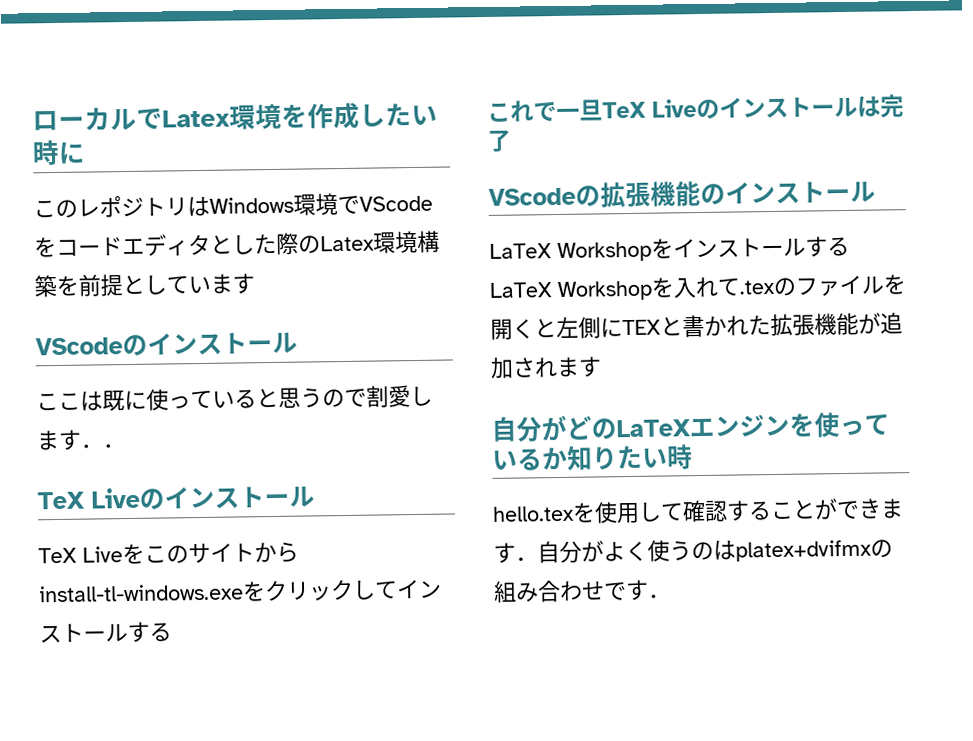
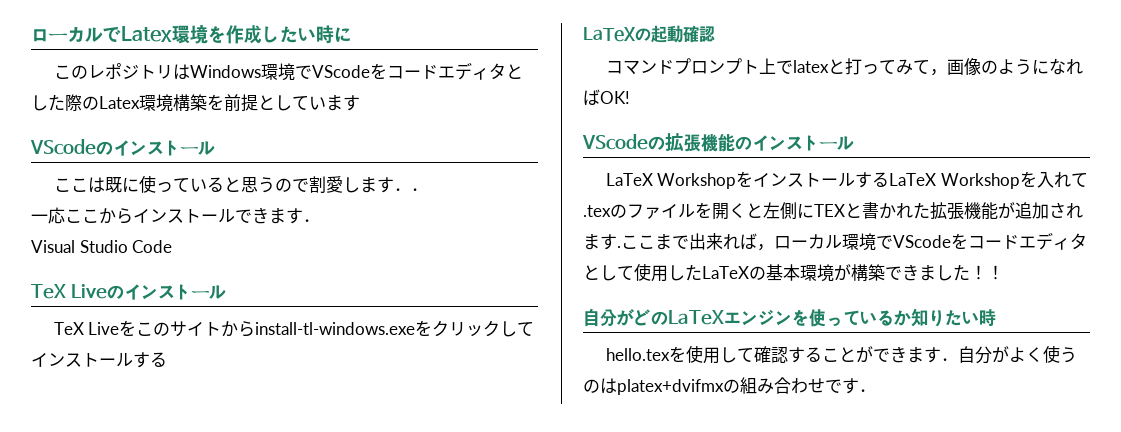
(126, 446) none -> [31,207,320,224] [31,240,173,253] // 一応ここからインストールできます． // Visual Studio Code
[487,94,904,122] [487,129,511,152] これで一旦TeX Liveのインストールは完了 -> [583,25,715,43] [605,58,1083,76] [583,89,630,106] LaTeXの起動確認 // コマンドプロンプト上でlatexと打ってみて，画像のようになればOK!
(602, 366) none -> [617,232,1087,251] [583,263,1004,282] .ここまで出来れば，ローカル環境でVScodeをコードエディタとして使用したLaTeXの基本環境が構築できました！！

